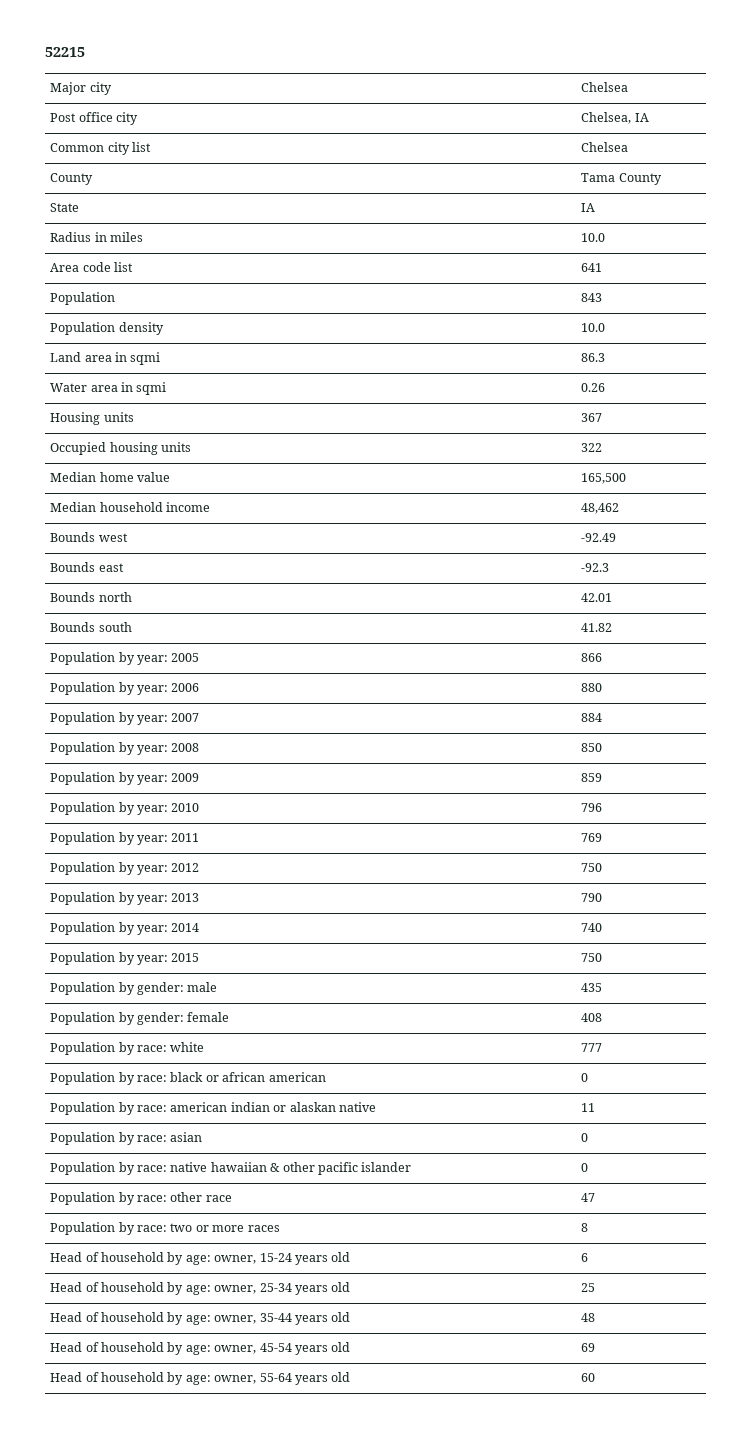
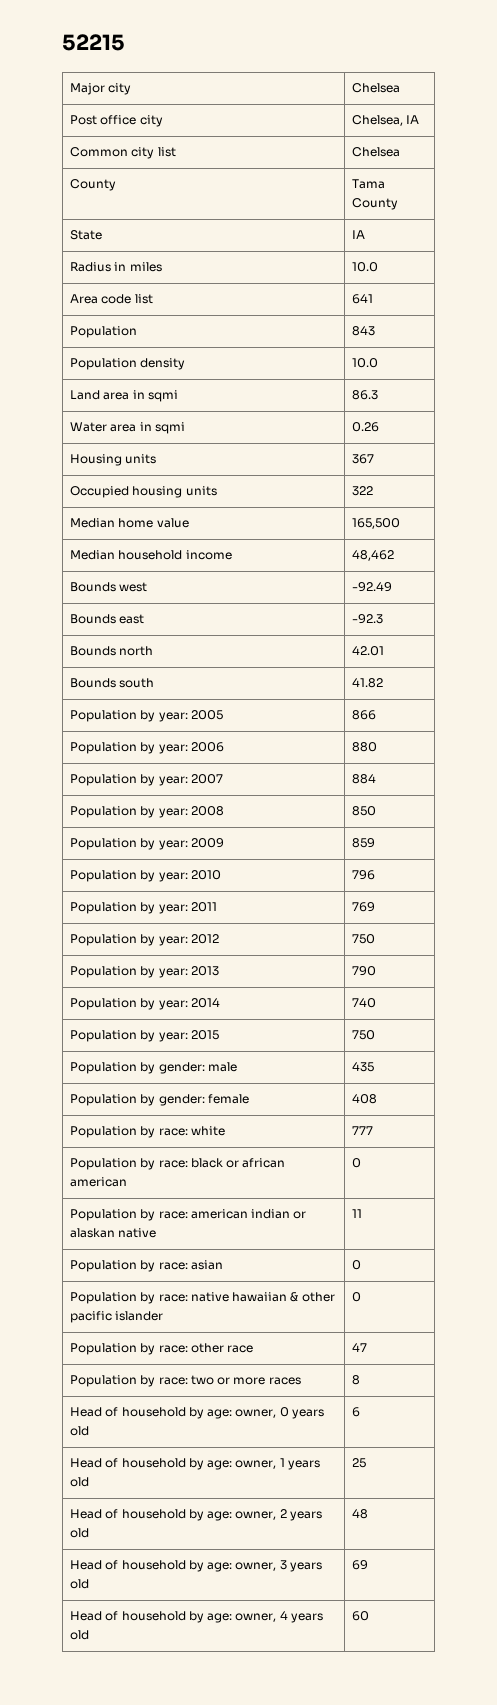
[259,1253,292,1262] 15-24 -> [279,1407,289,1417] 0
[259,1283,292,1292] 25-34 -> [279,1458,285,1467] 1
[259,1313,292,1322] 35-44 -> [279,1509,287,1518] 2
[259,1343,292,1352] 45-54 -> [279,1560,287,1570] 3
[259,1373,292,1382] 55-64 -> [279,1611,288,1620] 4

